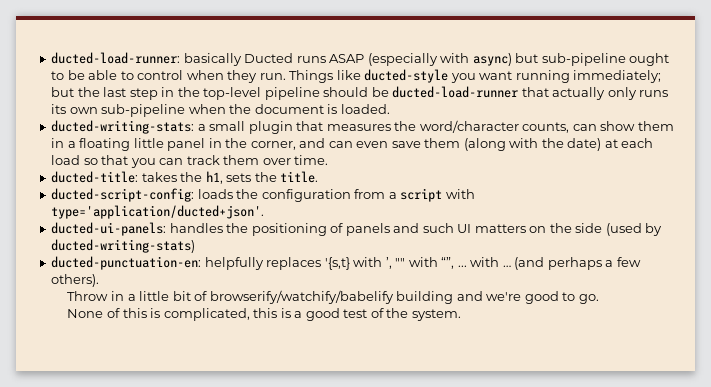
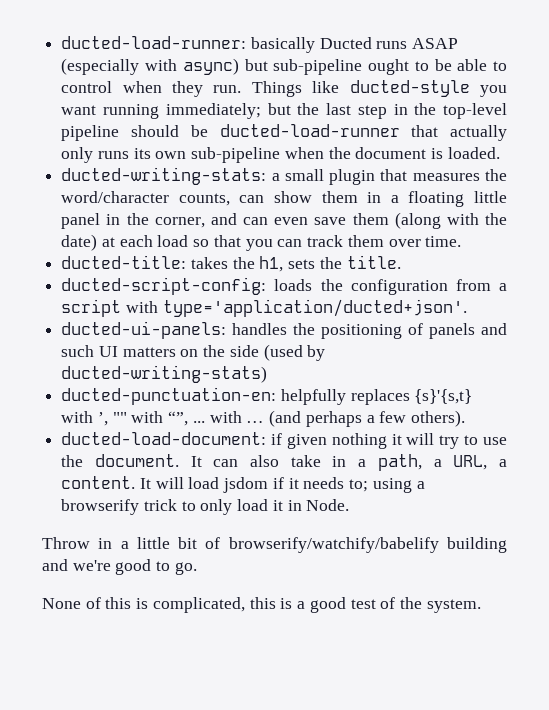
[324,257,350,270] '{s,t} -> [414,389,473,404] {s}'{s,t}
(100, 280) none -> [61,432,507,449] [61,454,507,471] [61,476,425,493] [61,499,350,515] // ducted-load-document: if given nothing it will try to use the document. It can also take in a path, a URL, a content. It will load jsdom if it needs to; using a browserify trick to only load it in Node.

